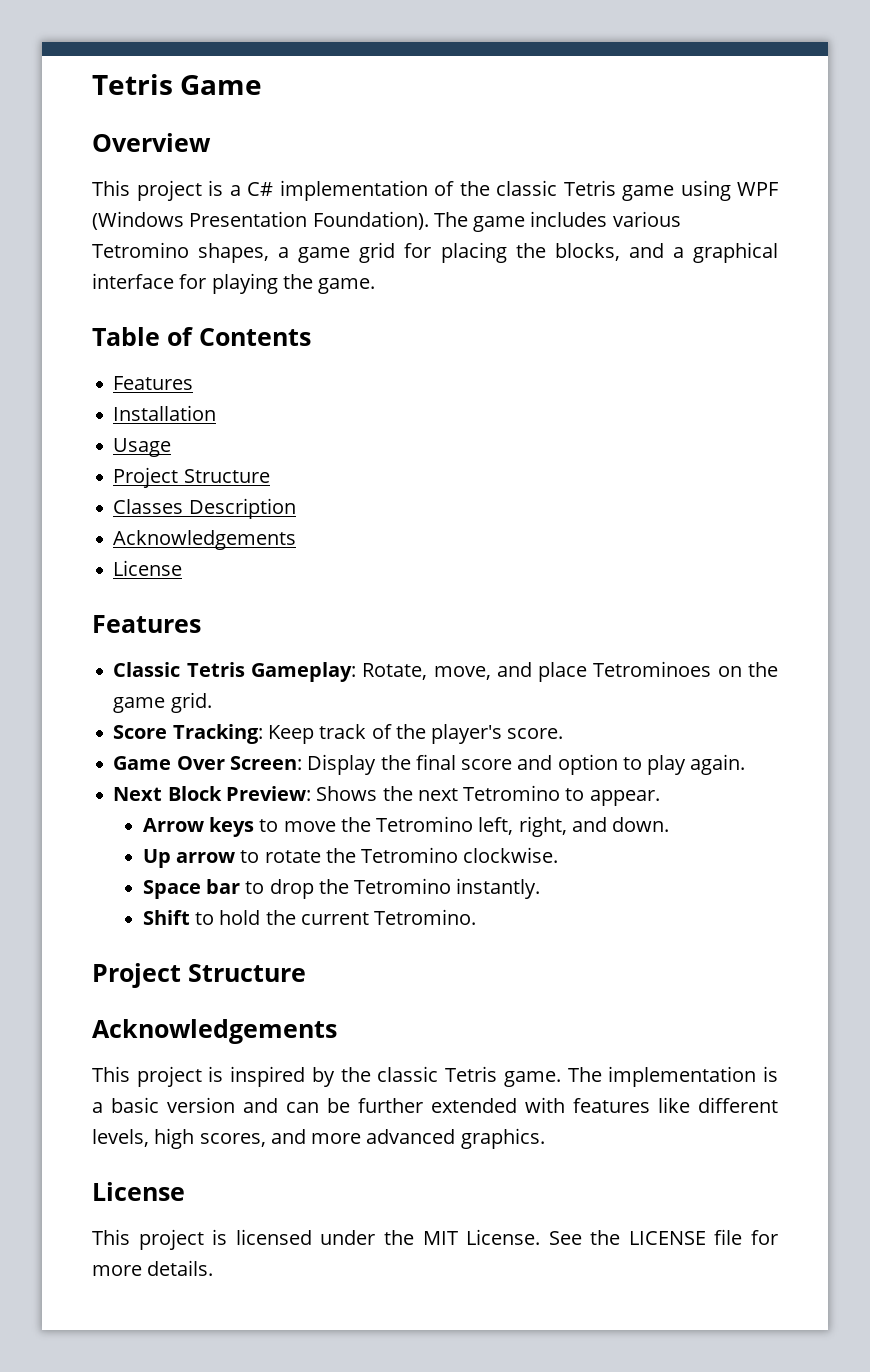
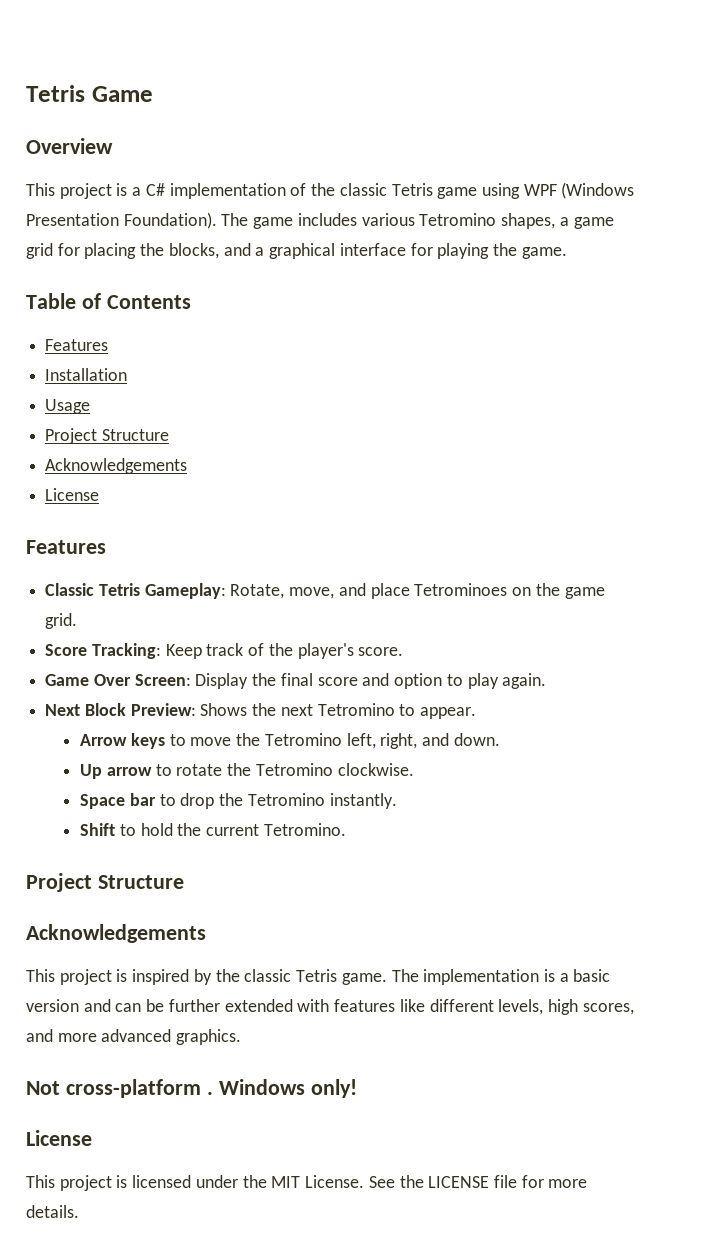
[113,498,296,519] // Classes Description -> (169, 435) none
(545, 1138) none -> [26,1079,357,1098] // Not cross-platform . Windows only!

